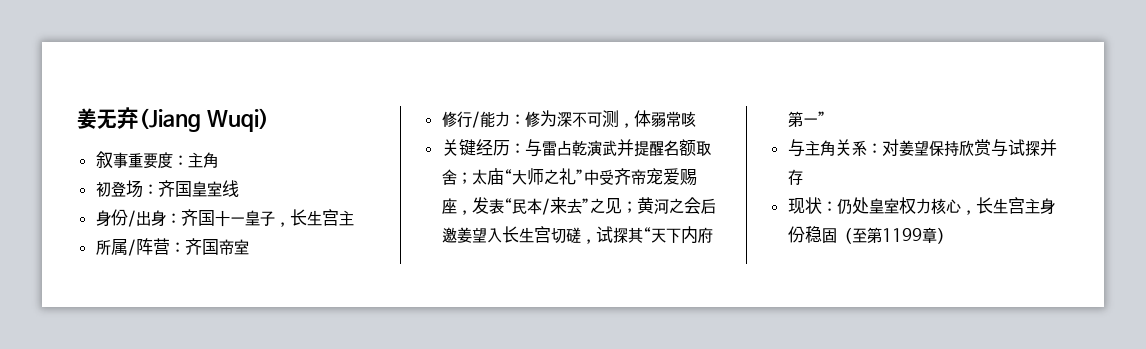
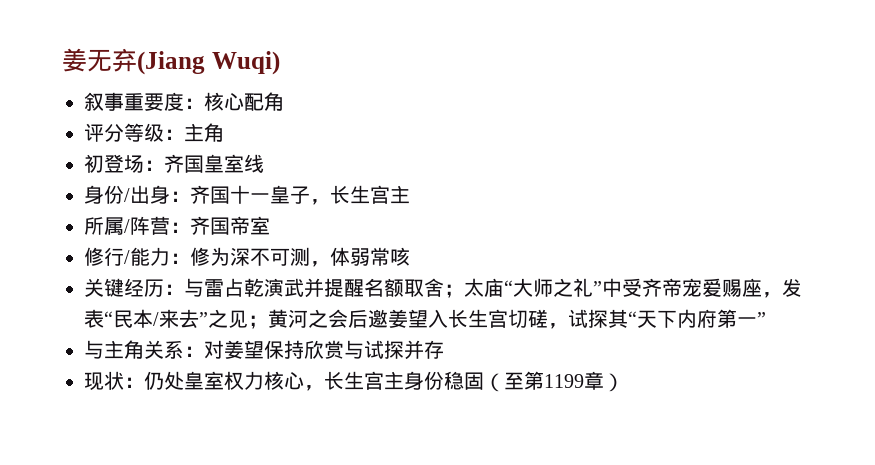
(188, 160) none -> [204,92,284,111] [84,123,184,142] 核心配角 // 评分等级：

